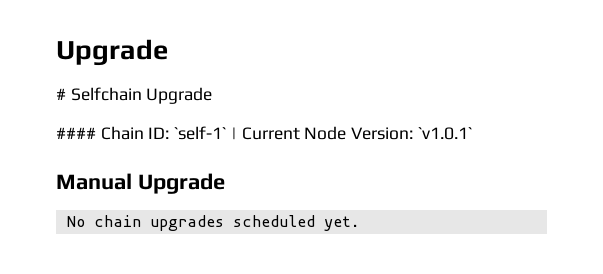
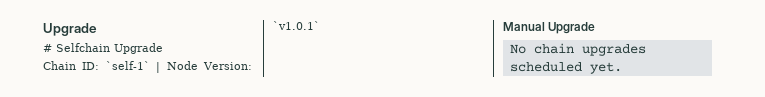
[56,127,96,139] #### -> (163, 48) none
[241,127,300,140] Current -> (161, 67) none

